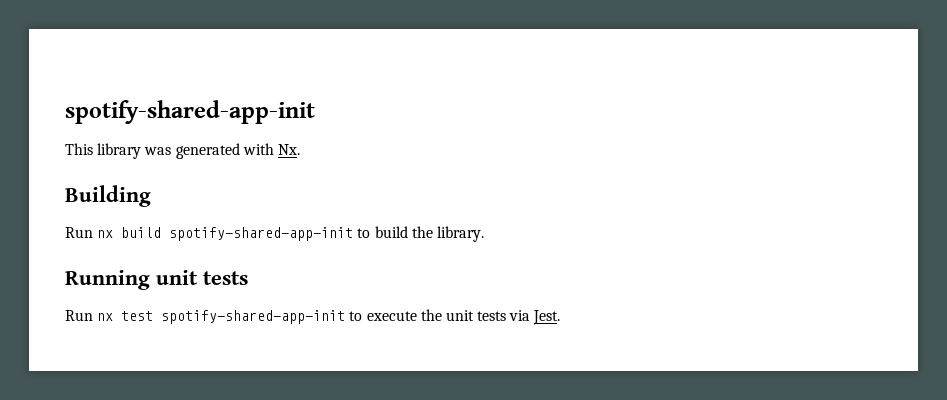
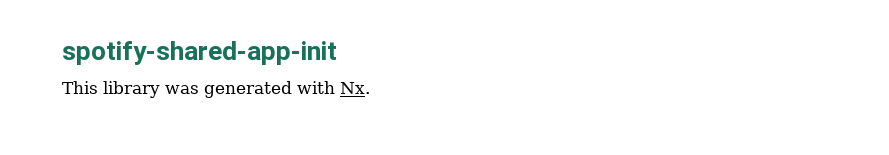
[65,185,151,207] [65,226,484,242] [65,270,248,290] [65,309,561,325] // Building // Run nx build spotify-shared-app-init to build the library. // Running unit tests // Run nx test spotify-shared-app-init to execute the unit tests via Jest. -> (370, 88) none

